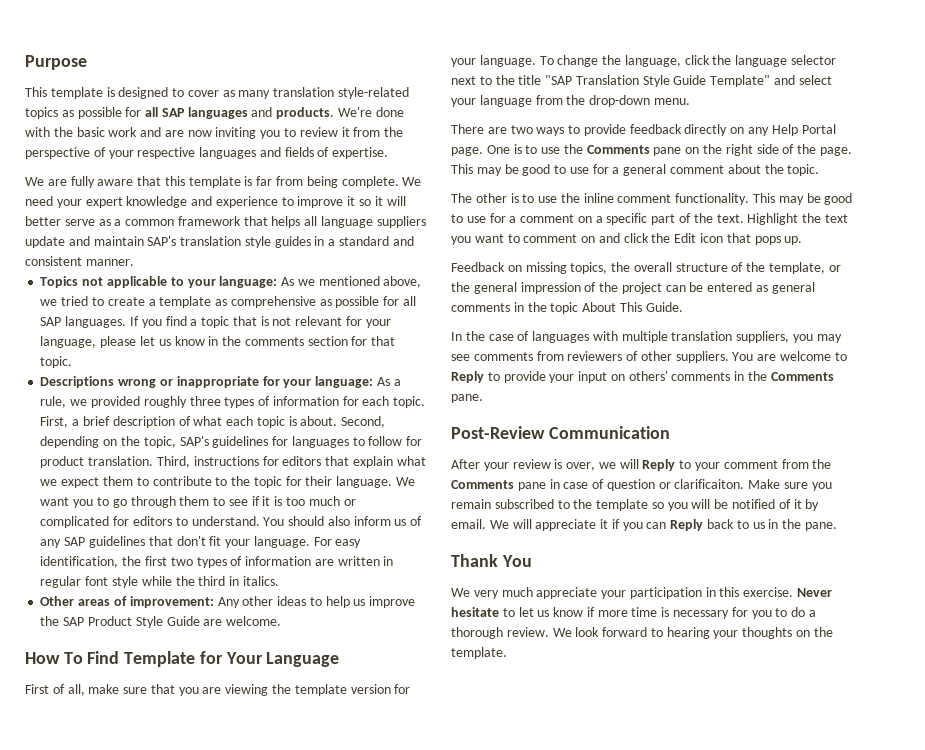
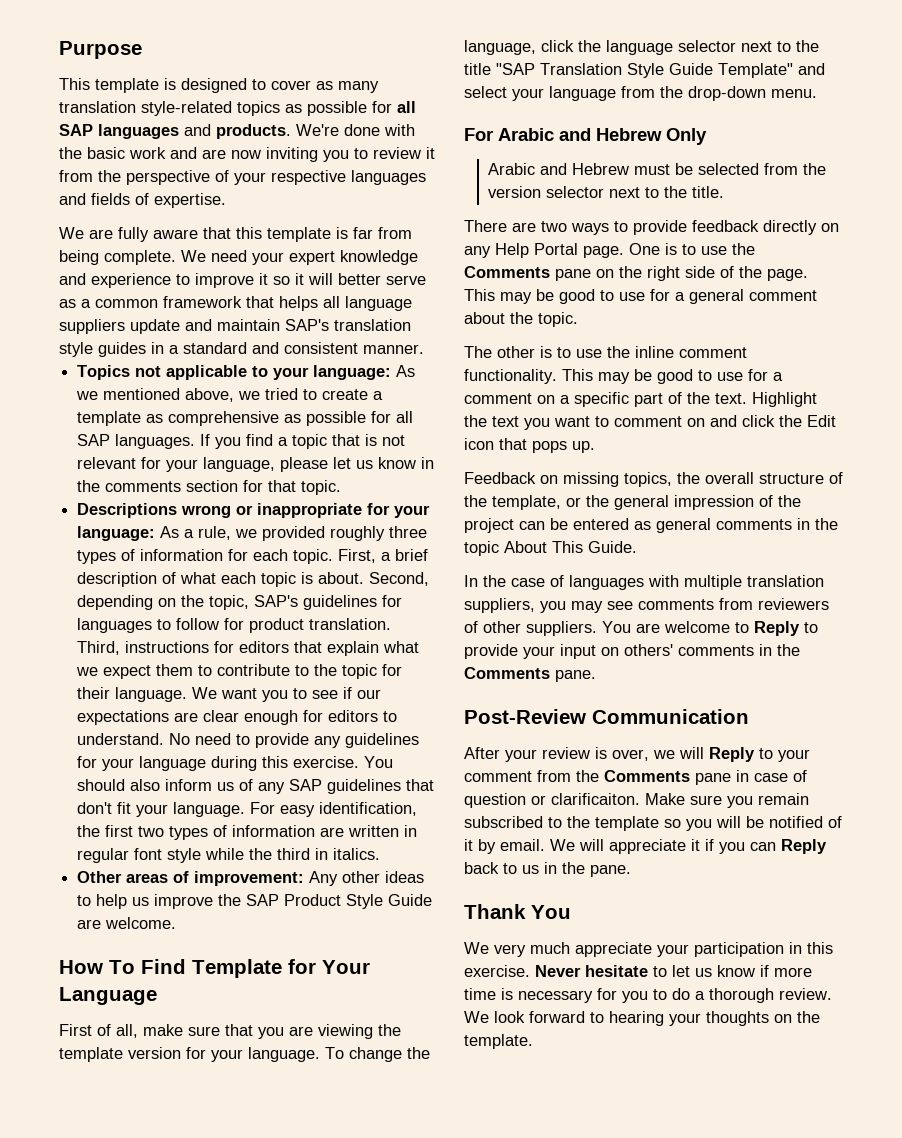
[112,496,356,508] [40,516,260,528] go through them to see if it is too much or complicated for editors to understand. -> [312,687,382,699] [77,710,398,725] [77,733,420,748] [77,756,360,771] see if our expectations are clear enough for editors to understand. No need to provide any guidelines for your language during this exercise.
(690, 101) none -> [464,128,707,145] [488,163,827,175] [488,186,725,198] // For Arabic and Hebrew Only // Arabic and Hebrew must be selected from the version selector next to the title.

